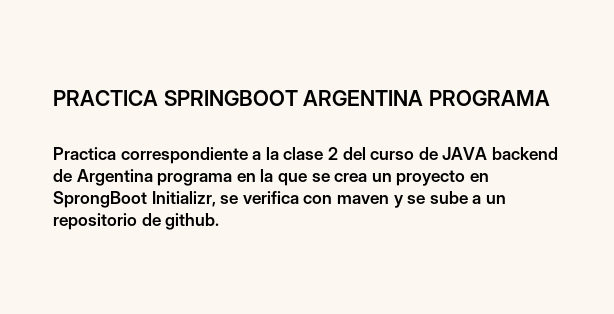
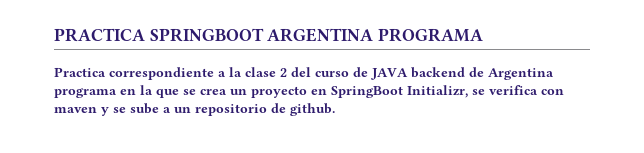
[53,191,147,208] SprongBoot -> [331,86,403,98] SpringBoot

